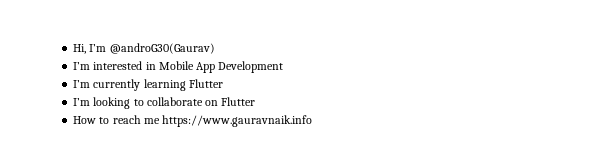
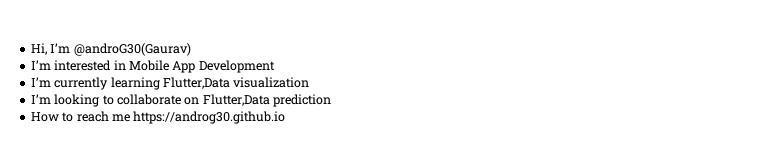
[188,79,223,88] Flutter -> [162,77,310,89] Flutter,Data visualization
[221,97,256,106] Flutter -> [202,94,331,107] Flutter,Data prediction
[162,115,313,127] https://www.gauravnaik.info -> [133,111,286,124] https://androg30.github.io

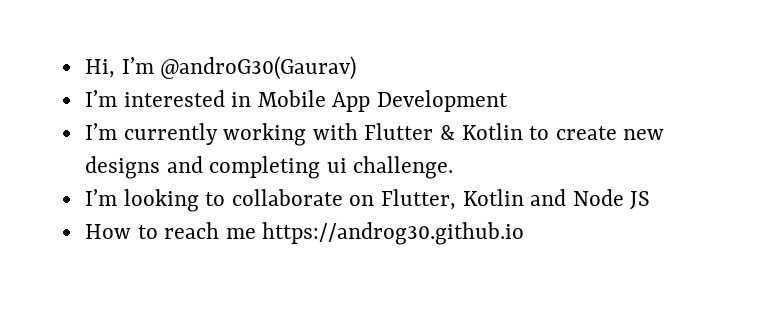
[110,77,310,90] learning Flutter,Data visualization -> [223,123,665,146] [84,156,454,179] working with Flutter & Kotlin to create new designs and completing ui challenge.
[202,94,331,107] Flutter,Data prediction -> [381,189,651,210] Flutter, Kotlin and Node JS

